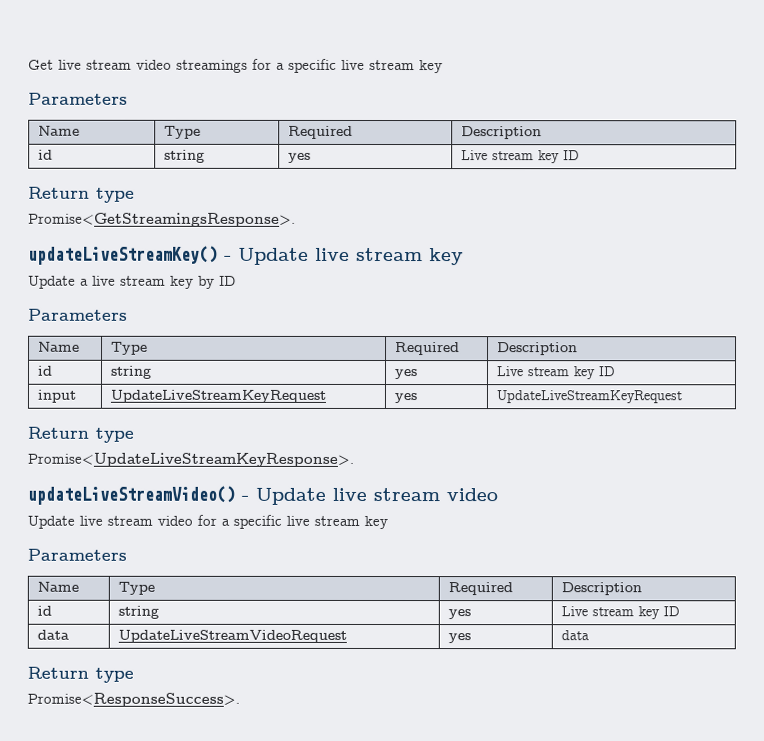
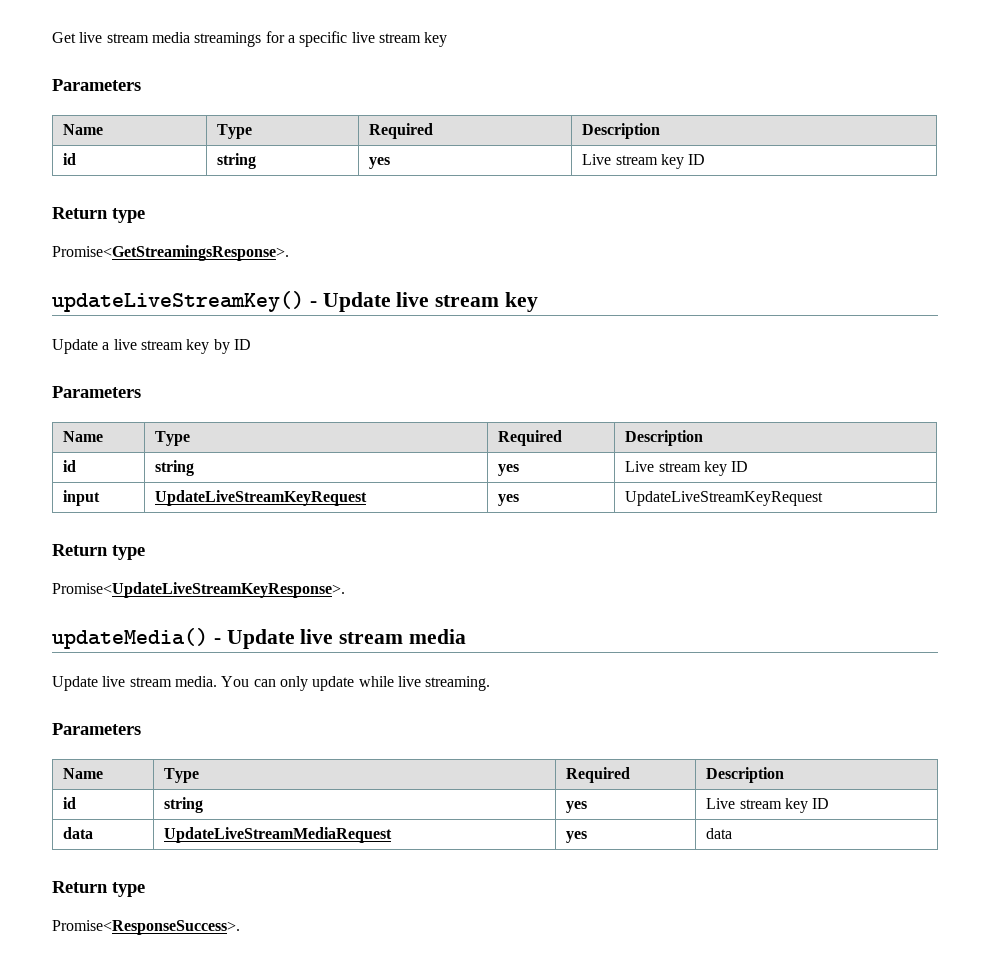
[136,59,172,70] video -> [151,32,190,43] media
[27,485,498,505] [27,514,388,530] updateLiveStreamVideo() - Update live stream video // Update live stream video for a specific live stream key -> [52,628,467,649] [52,676,491,691] updateMedia() - Update live stream media // Update live stream media. You can only update while live streaming.
[117,629,347,643] UpdateLiveStreamVideoRequest -> [164,827,393,843] UpdateLiveStreamMediaRequest

